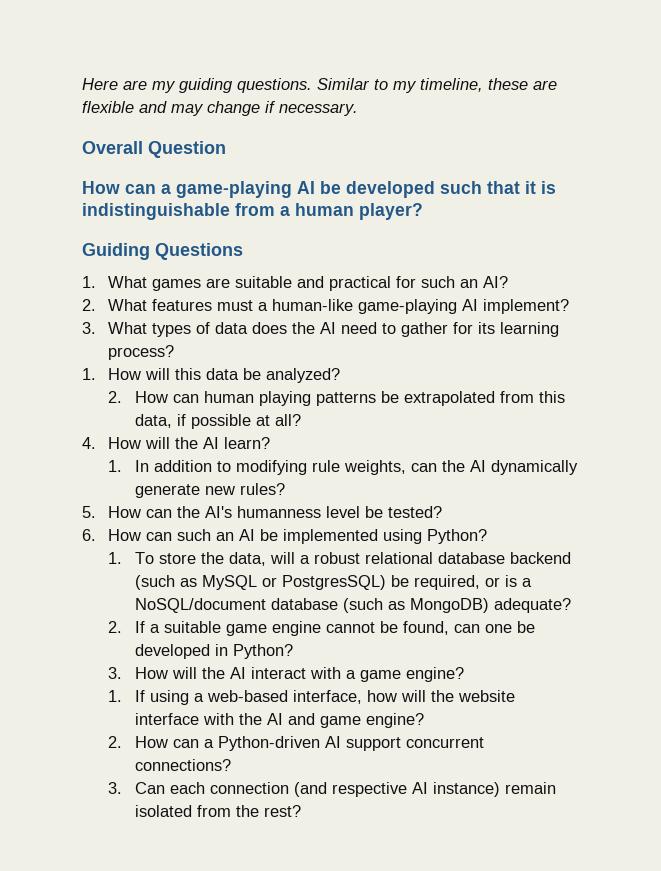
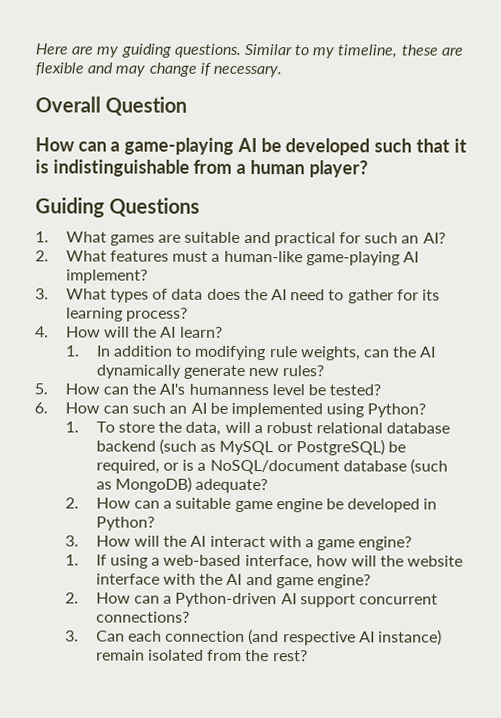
[82,368,341,383] [108,391,565,406] [134,414,301,429] [82,437,171,449] 1. How will this data be analyzed? // 2. How can human playing patterns be extrapolated from this data, if possible at all? // 4. How will -> [35,326,131,338] 4. How will
[281,575,386,590] PostgresSQL) -> [295,439,385,456] PostgreSQL)
[134,621,145,633] If -> [95,497,160,509] How can
[325,621,512,635] cannot be found, can one -> (323, 505) none

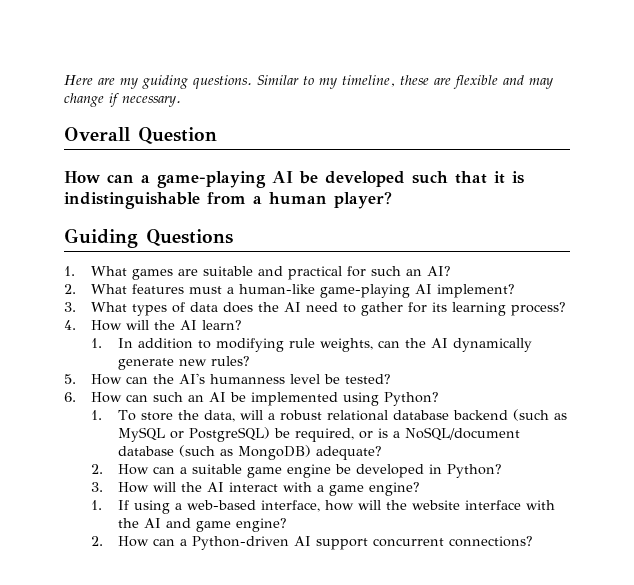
[64,628,442,646] [95,649,308,662] // 3. Can each connection (and respective AI instance) remain isolated from the rest? -> (533, 541) none

